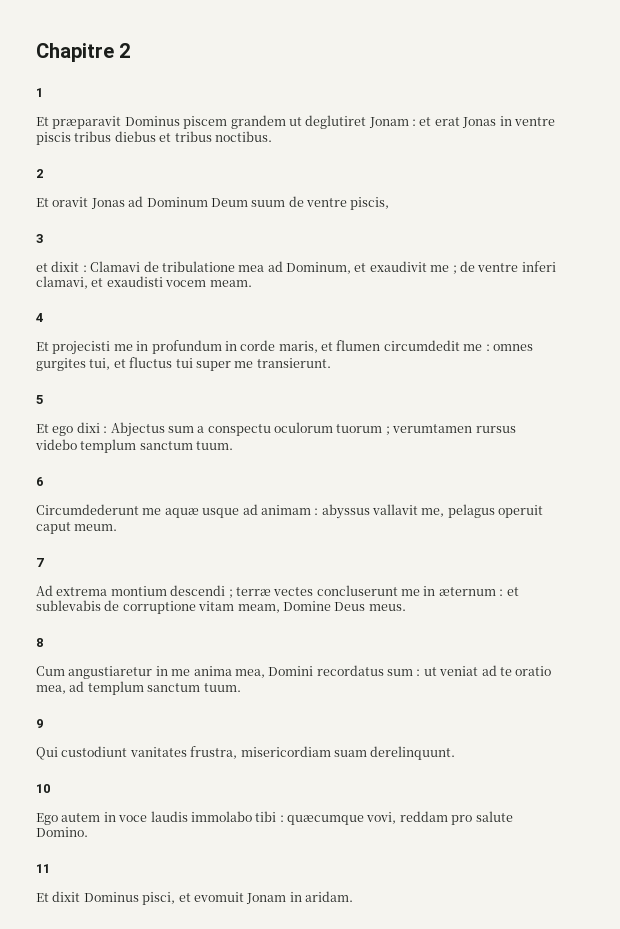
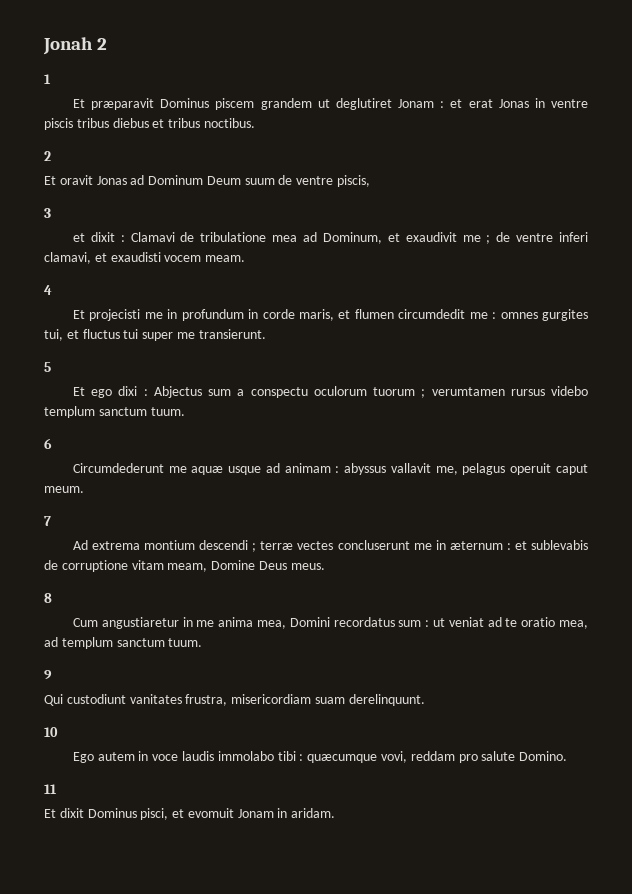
[36,43,114,62] Chapitre -> [43,37,93,55] Jonah

